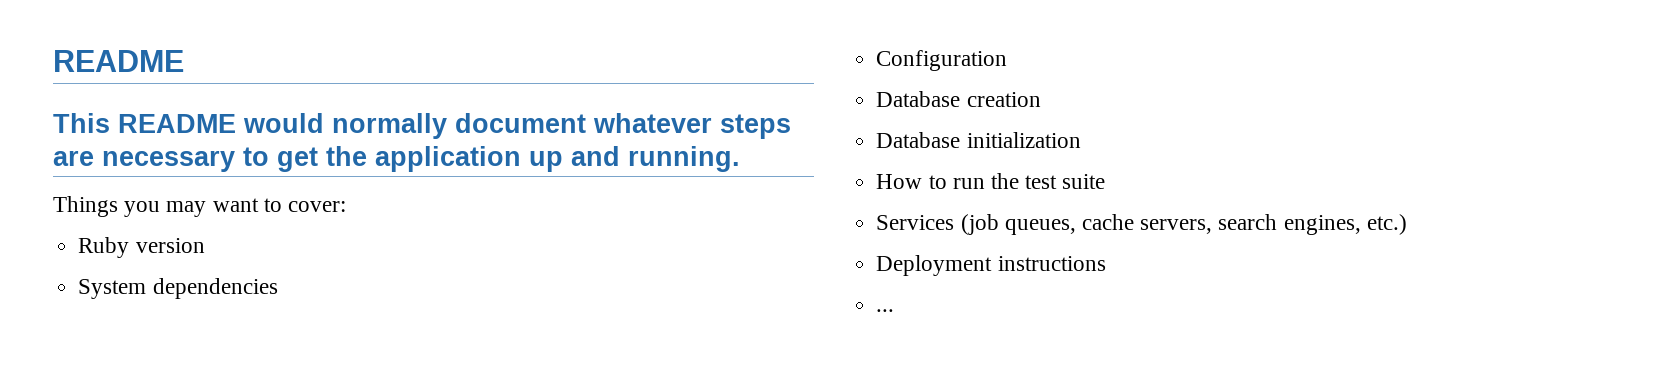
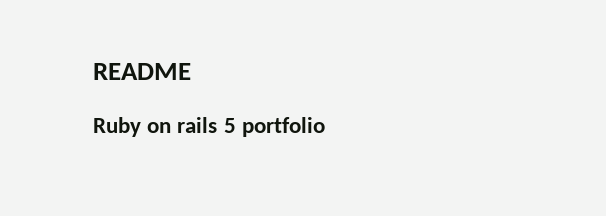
[53,113,791,139] [53,146,740,172] [53,196,347,217] [78,237,205,258] [78,278,278,299] [876,50,1008,71] [876,91,1041,107] [876,132,1081,148] [876,173,1106,189] [876,214,1407,235] [876,255,1106,276] [876,309,895,312] This README would normally document whatever steps are necessary to get the application up and running. // Things you may want to cover: // Ruby version // System dependencies // Configuration // Database creation // Database initialization // How to run the test suite // Services (job queues, cache servers, search engines, etc.) // Deployment instructions // ... -> [93,117,325,137] Ruby on rails 5 portfolio

